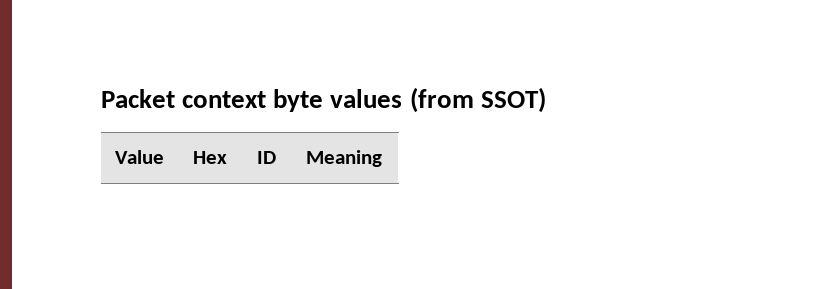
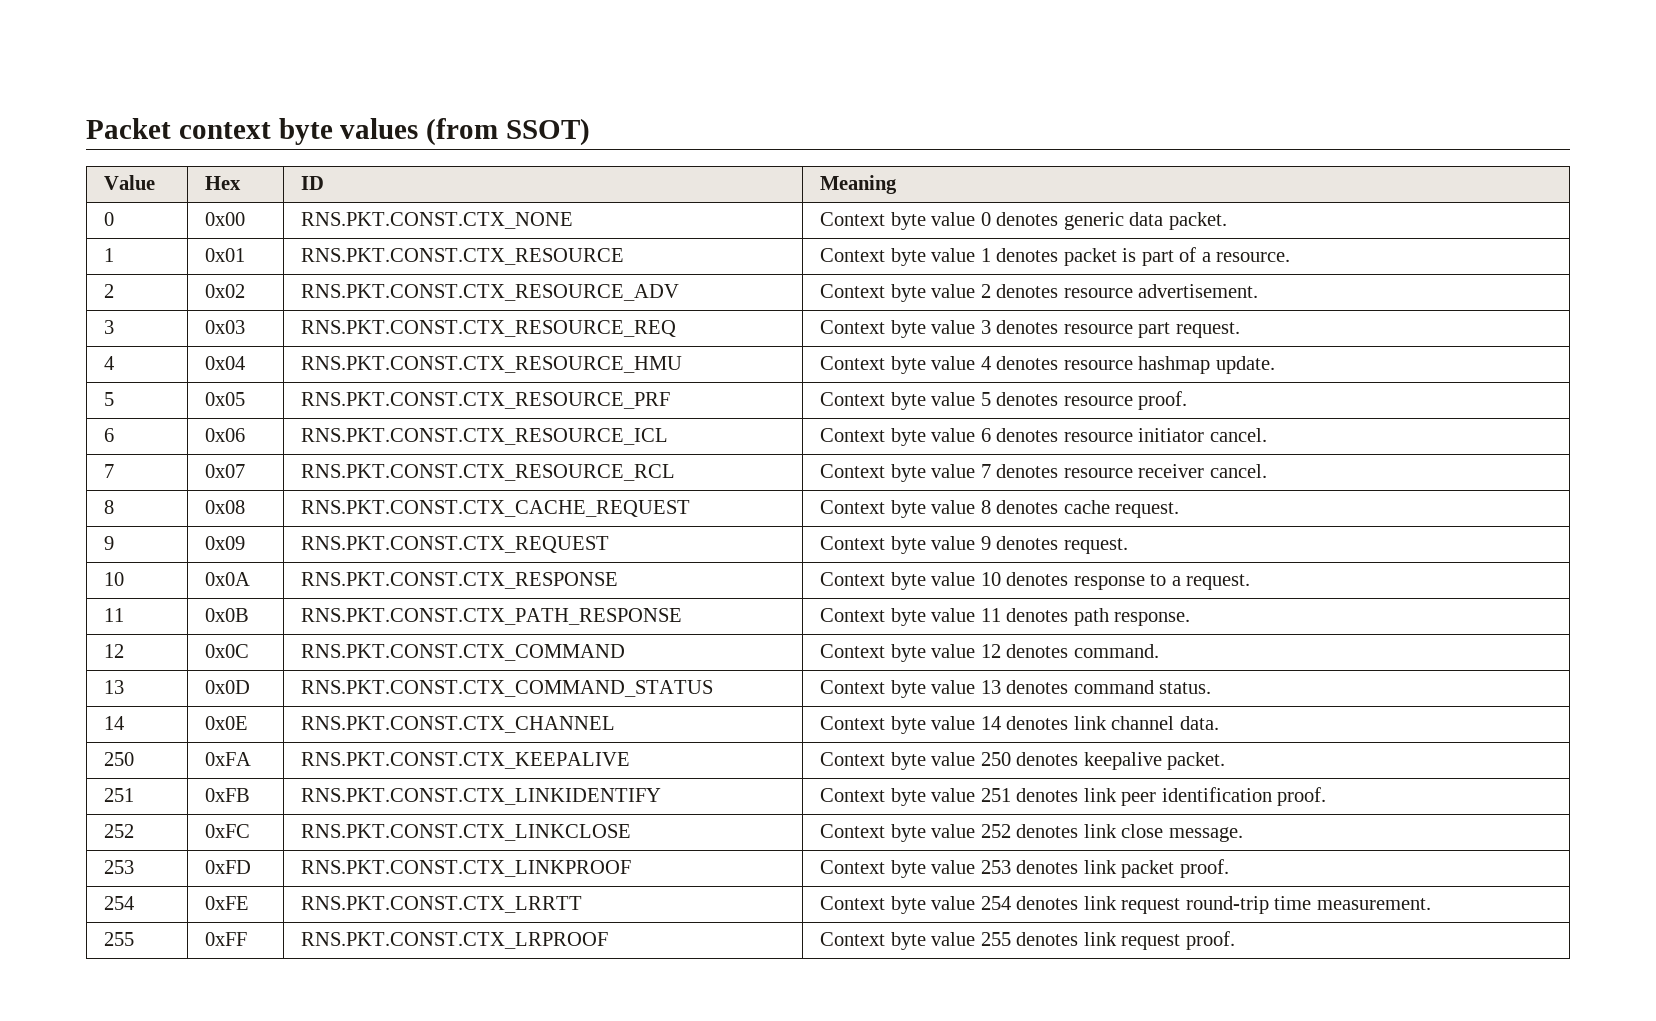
(383, 158) none -> [104,212,115,226] [205,212,246,226] [301,212,574,229] [820,212,1227,230] [104,248,115,262] [205,248,246,262] [301,248,625,265] [820,247,1291,266] [104,284,115,298] [205,284,246,298] [301,284,680,301] [820,284,1259,302] [104,320,115,334] [205,320,246,334] [301,320,677,337] [820,320,1240,338] [104,356,115,370] [205,356,246,370] [301,356,683,373] [820,356,1275,374] [104,392,115,406] [205,392,246,406] [301,392,671,409] [820,391,1188,410] [104,428,115,442] [205,428,246,442] [301,428,669,445] [820,428,1267,446] [104,464,115,478] [205,464,246,478] [301,464,676,481] [820,464,1267,482] [104,500,115,514] [205,500,246,514] [301,500,691,517] [820,500,1180,518] [104,536,115,550] [205,536,246,550] [301,536,610,553] [820,536,1128,554] [104,572,125,586] [205,572,251,586] [301,572,619,589] [820,572,1251,590] [104,608,125,622] [205,608,250,622] [301,608,683,625] [820,608,1191,626] [104,644,125,658] [205,644,250,658] [301,644,626,661] [820,644,1159,662] [104,680,125,694] [205,680,251,694] [301,680,714,697] [820,680,1212,698] [104,716,125,730] [205,716,249,730] [301,716,616,733] [820,716,1219,734] [104,752,135,766] [205,752,252,766] [301,752,631,769] [820,752,1226,770] [104,788,135,802] [205,788,251,802] [301,788,662,805] [820,787,1327,806] [104,824,135,838] [205,824,251,838] [301,824,632,841] [820,824,1243,842] [104,860,135,874] [205,860,252,874] [301,860,632,877] [820,859,1229,878] [104,896,135,910] [205,896,250,910] [301,896,583,913] [820,896,1431,914] [104,932,135,946] [205,932,248,946] [301,932,609,949] [820,931,1235,950] // 0 | 0x00 | RNS.PKT.CONST.CTX_NONE | Context byte value 0 denotes generic data packet. // 1 | 0x01 | RNS.PKT.CONST.CTX_RESOURCE | Context byte value 1 denotes packet is part of a resource. // 2 | 0x02 | RNS.PKT.CONST.CTX_RESOURCE_ADV | Context byte value 2 denotes resource advertisement. // 3 | 0x03 | RNS.PKT.CONST.CTX_RESOURCE_REQ | Context byte value 3 denotes resource part request. // 4 | 0x04 | RNS.PKT.CONST.CTX_RESOURCE_HMU | Context byte value 4 denotes resource hashmap update. // 5 | 0x05 | RNS.PKT.CONST.CTX_RESOURCE_PRF | Context byte value 5 denotes resource proof. // 6 | 0x06 | RNS.PKT.CONST.CTX_RESOURCE_ICL | Context byte value 6 denotes resource initiator cancel. // 7 | 0x07 | RNS.PKT.CONST.CTX_RESOURCE_RCL | Context byte value 7 denotes resource receiver cancel. // 8 | 0x08 | RNS.PKT.CONST.CTX_CACHE_REQUEST | Context byte value 8 denotes cache request. // 9 | 0x09 | RNS.PKT.CONST.CTX_REQUEST | Context byte value 9 denotes request. // 10 | 0x0A | RNS.PKT.CONST.CTX_RESPONSE | Context byte value 10 denotes response to a request. // 11 | 0x0B | RNS.PKT.CONST.CTX_PATH_RESPONSE | Context byte value 11 denotes path response. // 12 | 0x0C | RNS.PKT.CONST.CTX_COMMAND | Context byte value 12 denotes command. // 13 | 0x0D | RNS.PKT.CONST.CTX_COMMAND_STATUS | Context byte value 13 denotes command status. // 14 | 0x0E | RNS.PKT.CONST.CTX_CHANNEL | Context byte value 14 denotes link channel data. // 250 | 0xFA | RNS.PKT.CONST.CTX_KEEPALIVE | Context byte value 250 denotes keepalive packet. // 251 | 0xFB | RNS.PKT.CONST.CTX_LINKIDENTIFY | Context byte value 251 denotes link peer identification proof. // 252 | 0xFC | RNS.PKT.CONST.CTX_LINKCLOSE | Context byte value 252 denotes link close message. // 253 | 0xFD | RNS.PKT.CONST.CTX_LINKPROOF | Context byte value 253 denotes link packet proof. // 254 | 0xFE | RNS.PKT.CONST.CTX_LRRTT | Context byte value 254 denotes link request round-trip time measurement. // 255 | 0xFF | RNS.PKT.CONST.CTX_LRPROOF | Context byte value 255 denotes link request proof.

